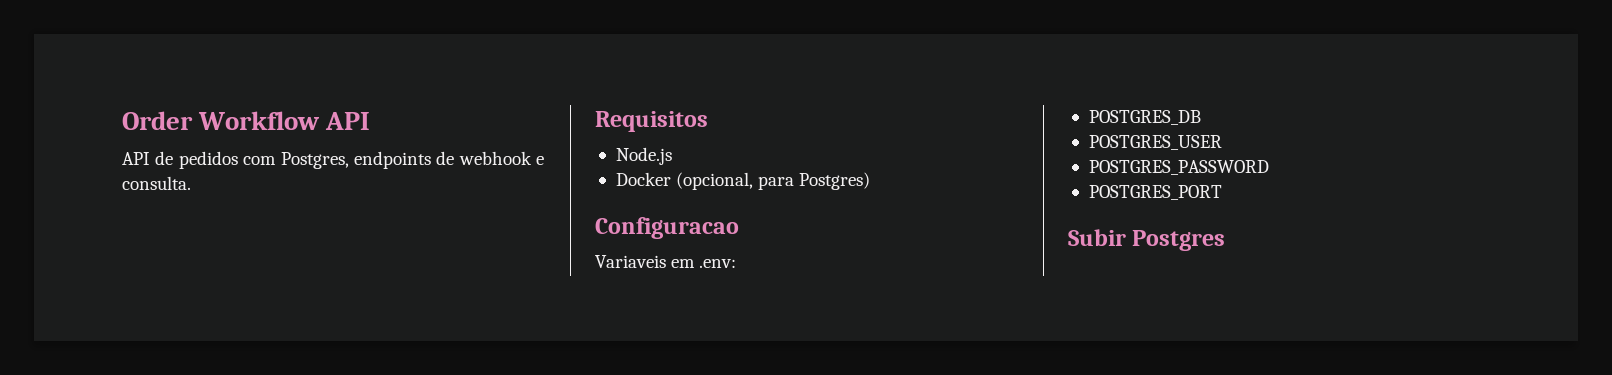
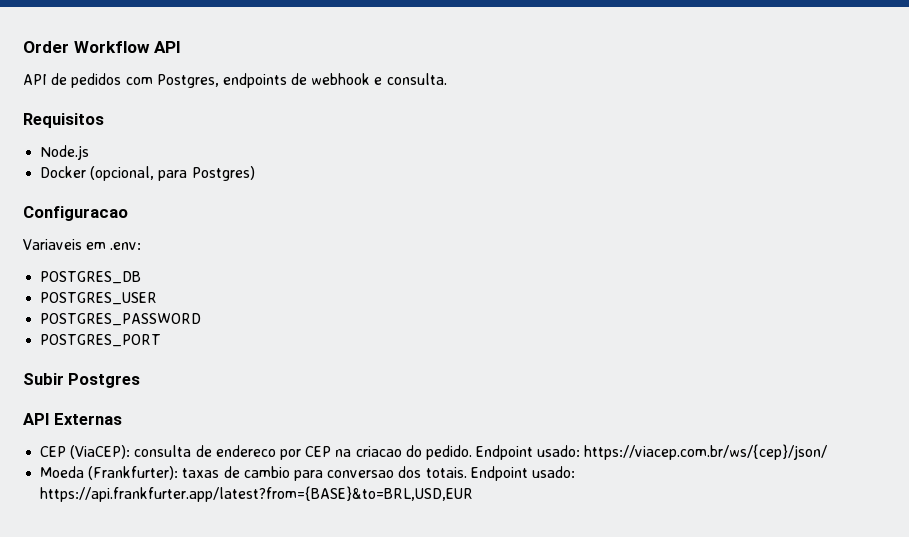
(1226, 240) none -> [23,413,123,425] [40,444,828,460] [40,466,575,481] [40,486,474,502] // API Externas // CEP (ViaCEP): consulta de endereco por CEP na criacao do pedido. Endpoint usado: https://viacep.com.br/ws/{cep}/json/ // Moeda (Frankfurter): taxas de cambio para conversao dos totais. Endpoint usado: https://api.frankfurter.app/latest?from={BASE}&to=BRL,USD,EUR

